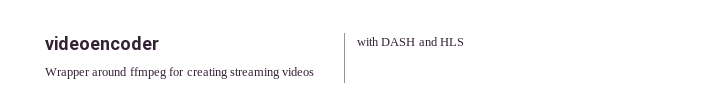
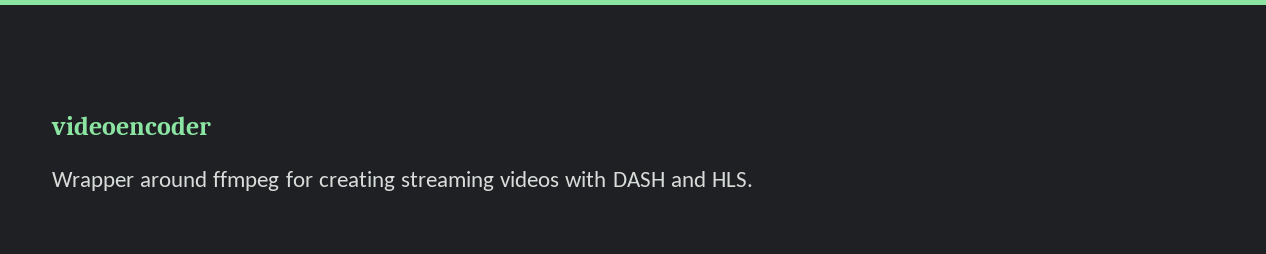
[440,38,465,46] HLS -> [712,172,754,187] HLS.

